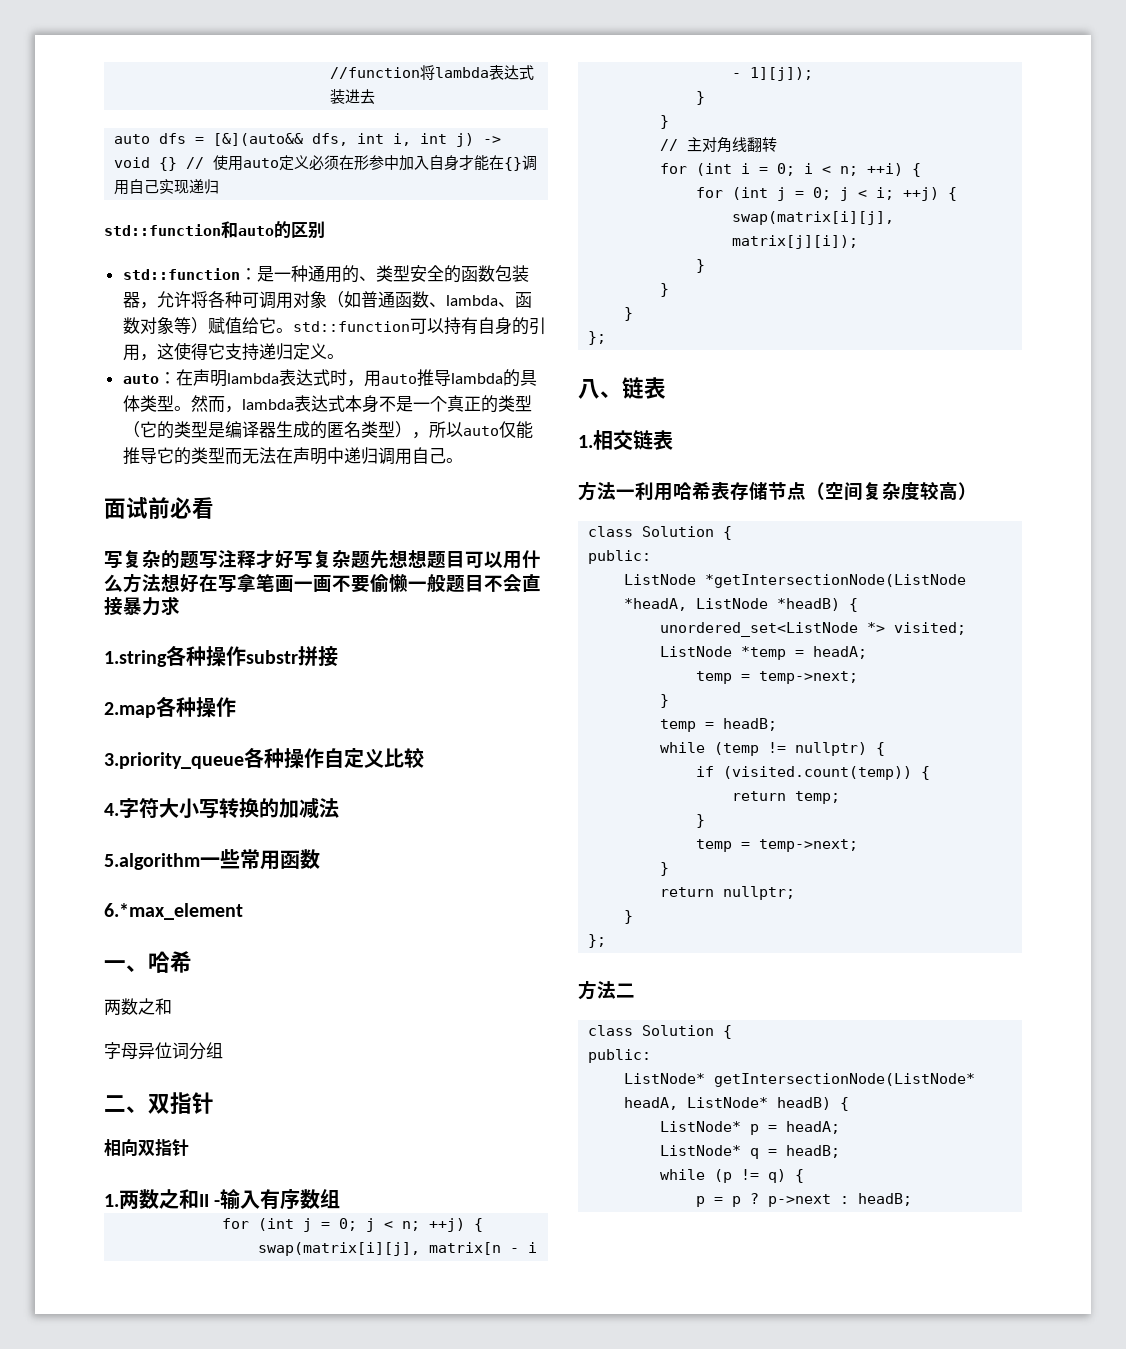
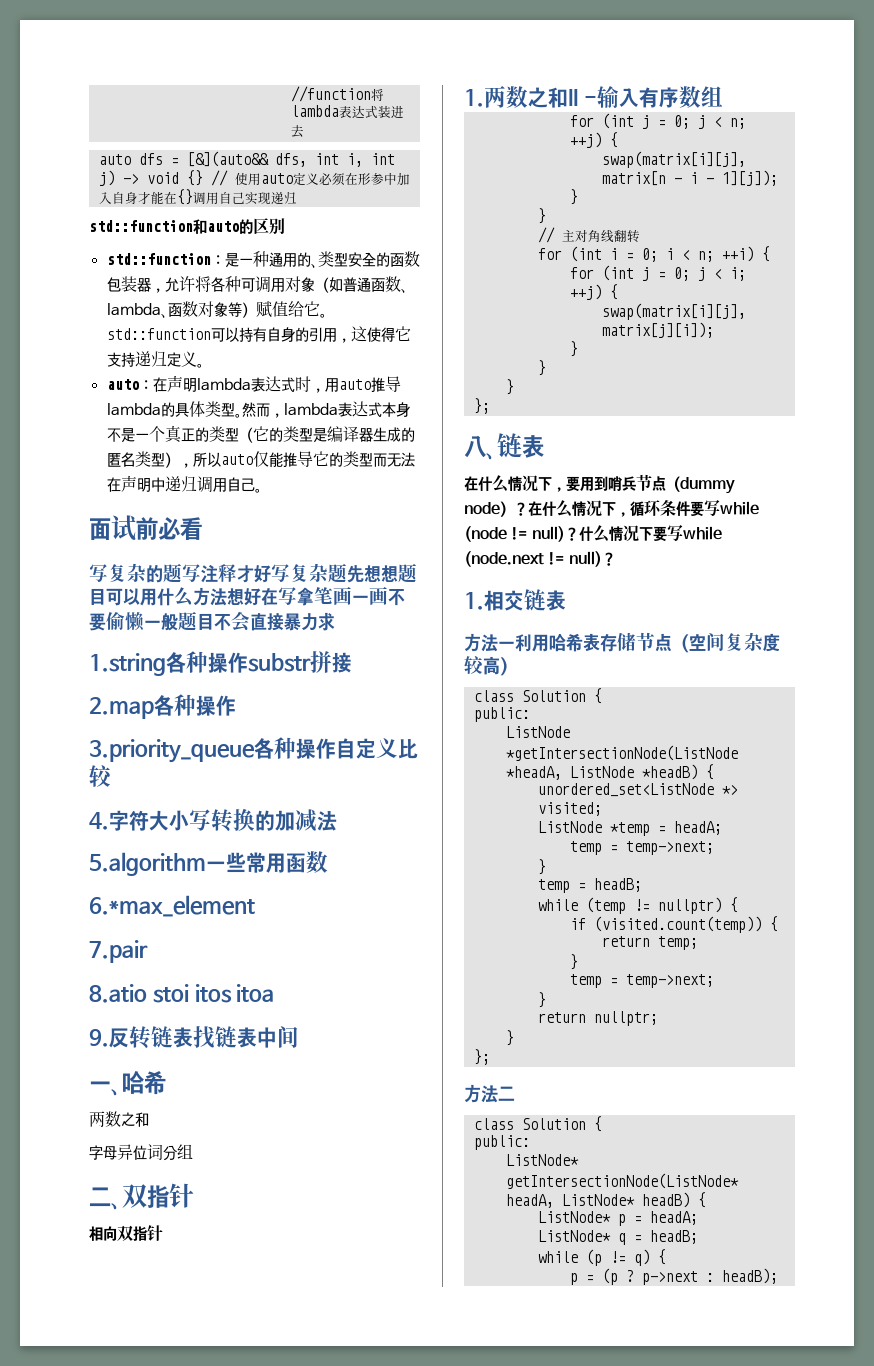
(243, 911) none -> [89,940,148,963] [89,984,275,1003] [89,1026,299,1049] // 7.pair // 8.atio stoi itos itoa // 9.反转链表找链表中间
(666, 388) none -> [464,474,735,494] [464,500,759,517] [464,525,722,542] [464,551,616,567] // 在什么情况下，要用到哨兵节点（dummy node）？在什么情况下，循环条件要写while (node != null)？什么情况下要写while (node.next != null)？
[732,1196,742,1207] p -> [601,1268,618,1285] (p
[858,1193,913,1206] headB; -> [721,1268,778,1284] headB);

